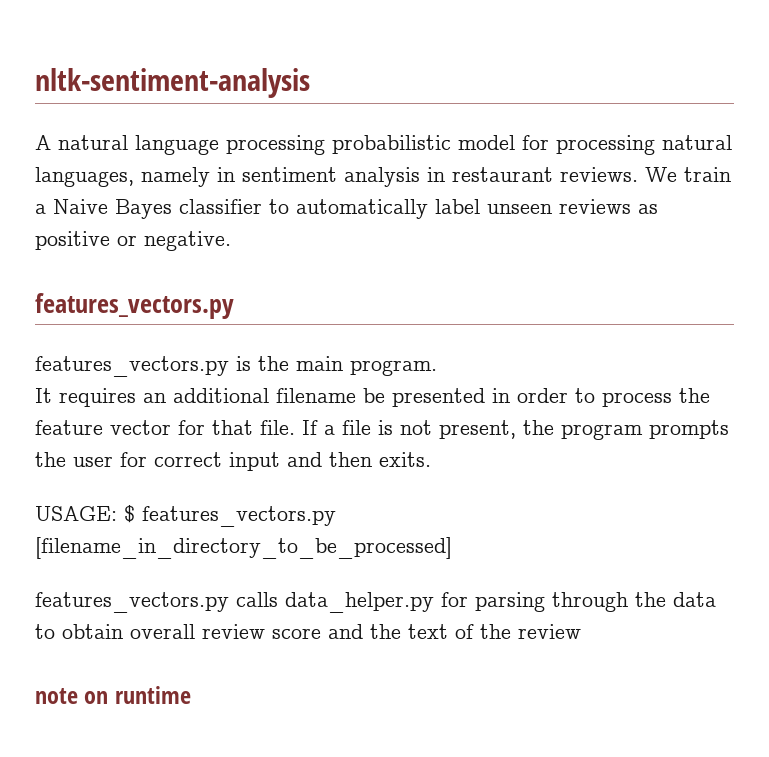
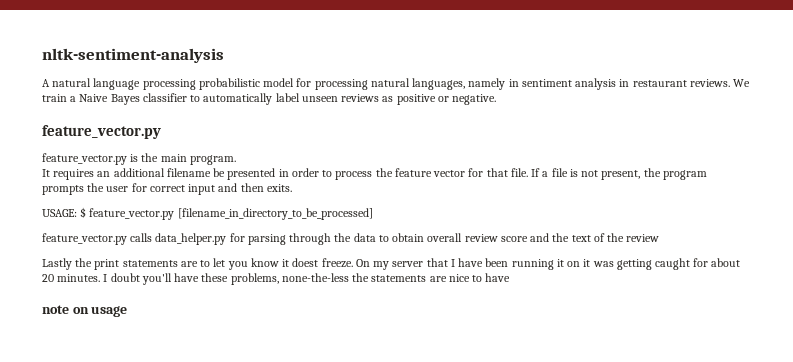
[35,293,234,319] [35,356,229,377] features_vectors.py // features_vectors.py -> [42,125,161,139] [42,153,127,165] feature_vector.py // feature_vector.py
[142,506,336,527] features_vectors.py -> [89,208,175,220] feature_vector.py
[35,592,229,613] features_vectors.py -> [42,233,127,245] feature_vector.py
(581, 631) none -> [42,258,741,270] [42,273,511,285] // Lastly the print statements are to let you know it doest freeze. On my server that I have been running it on it was getting caught for about 20 minutes. I doubt you'll have these problems, none-the-less the statements are nice to have
[114,686,191,704] runtime -> [91,306,128,317] usage

